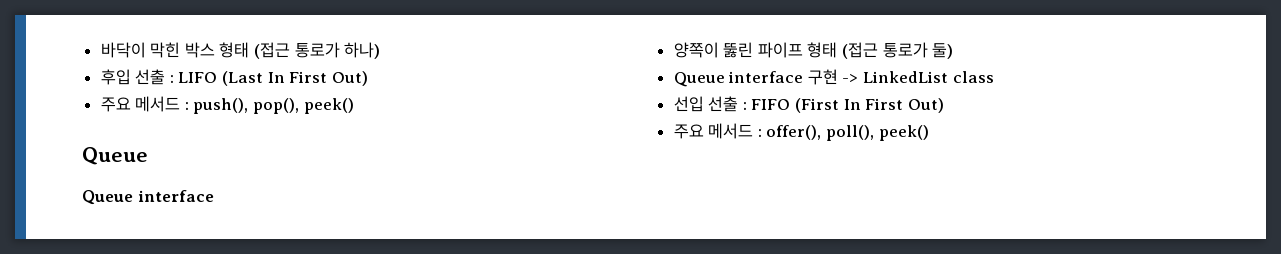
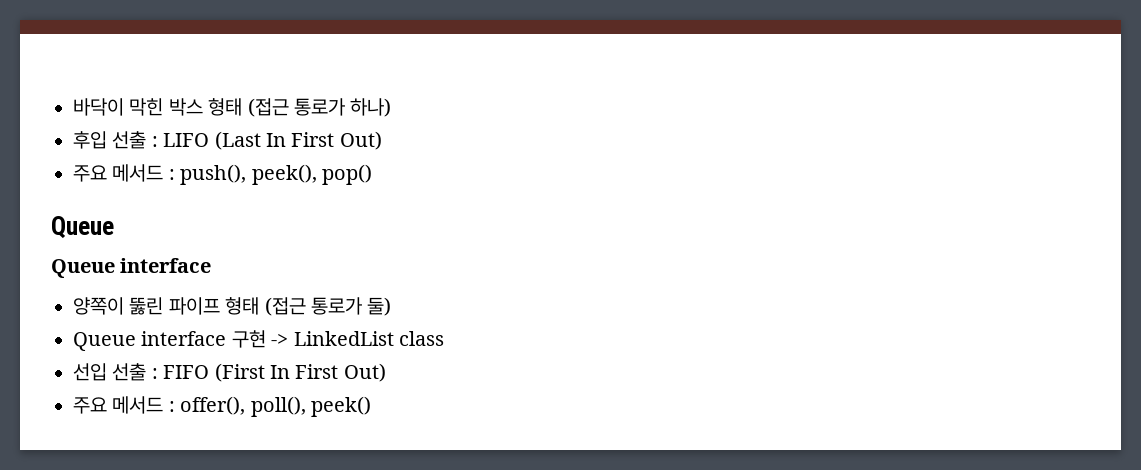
[253,98,354,114] pop(), peek() -> [251,164,372,185] peek(), pop()

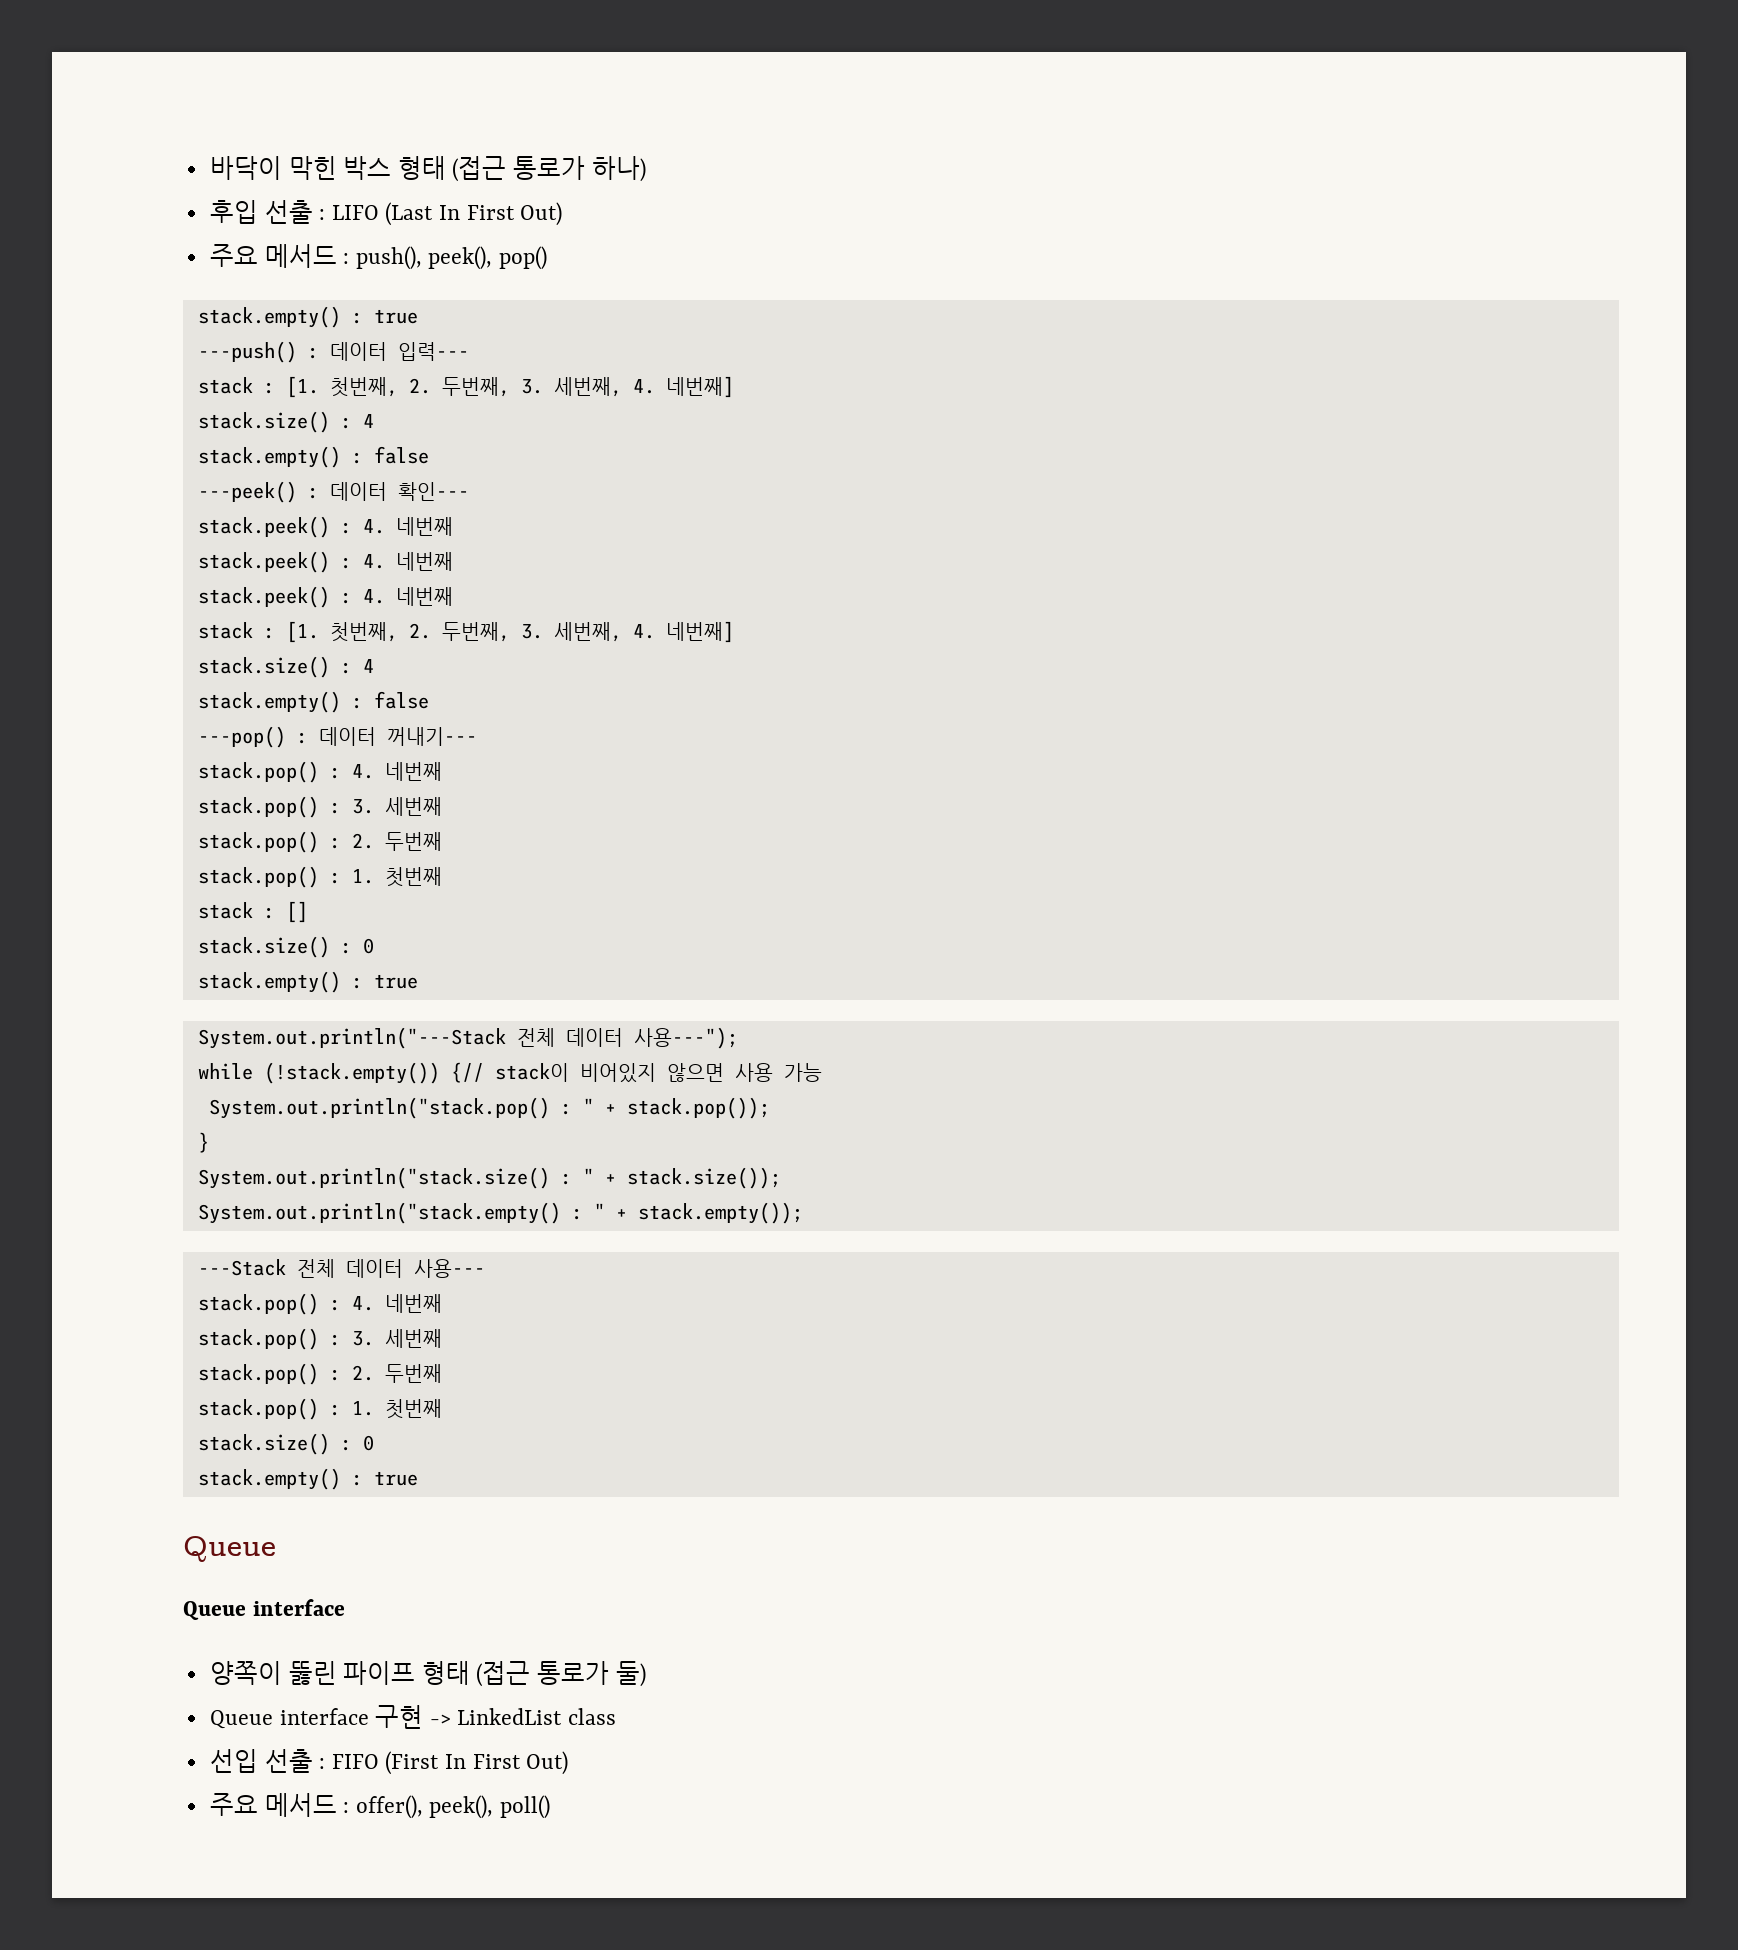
(372, 174) none -> [197,306,418,328] [197,341,469,363] [197,376,734,398] [197,411,374,433] [197,446,429,468] [197,481,469,503] [197,516,453,538] [197,551,453,573] [197,586,453,608] [197,621,734,643] [197,656,374,678] [197,691,429,713] [197,726,477,748] [197,761,442,783] [197,796,442,818] [197,831,442,853] [197,866,442,888] [197,901,308,923] [197,936,374,958] [197,971,418,993] [197,1027,738,1049] [197,1062,822,1084] [208,1097,770,1119] [197,1132,209,1153] [197,1167,781,1189] [197,1202,803,1224] [197,1259,485,1278] [197,1293,442,1315] [197,1328,442,1350] [197,1363,442,1385] [197,1398,442,1420] [197,1433,374,1455] [197,1468,418,1490] // stack.empty() : true // ---push() : 데이터 입력--- // stack : [1. 첫번째, 2. 두번째, 3. 세번째, 4. 네번째] // stack.size() : 4 // stack.empty() : false // ---peek() : 데이터 확인--- // stack.peek() : 4. 네번째 // stack.peek() : 4. 네번째 // stack.peek() : 4. 네번째 // stack : [1. 첫번째, 2. 두번째, 3. 세번째, 4. 네번째] // stack.size() : 4 // stack.empty() : false // ---pop() : 데이터 꺼내기--- // stack.pop() : 4. 네번째 // stack.pop() : 3. 세번째 // stack.pop() : 2. 두번째 // stack.pop() : 1. 첫번째 // stack : [] // stack.size() : 0 // stack.empty() : true // System.out.println("---Stack 전체 데이터 사용---"); // while (!stack.empty()) {// stack이 비어있지 않으면 사용 가능 // System.out.println("stack.pop() : " + stack.pop()); // } // System.out.println("stack.size() : " + stack.size()); // System.out.println("stack.empty() : " + stack.empty()); // ---Stack 전체 데이터 사용--- // stack.pop() : 4. 네번째 // stack.pop() : 3. 세번째 // stack.pop() : 2. 두번째 // stack.pop() : 1. 첫번째 // stack.size() : 0 // stack.empty() : true
[250,396,371,417] poll(), peek() -> [429,1795,551,1819] peek(), poll()

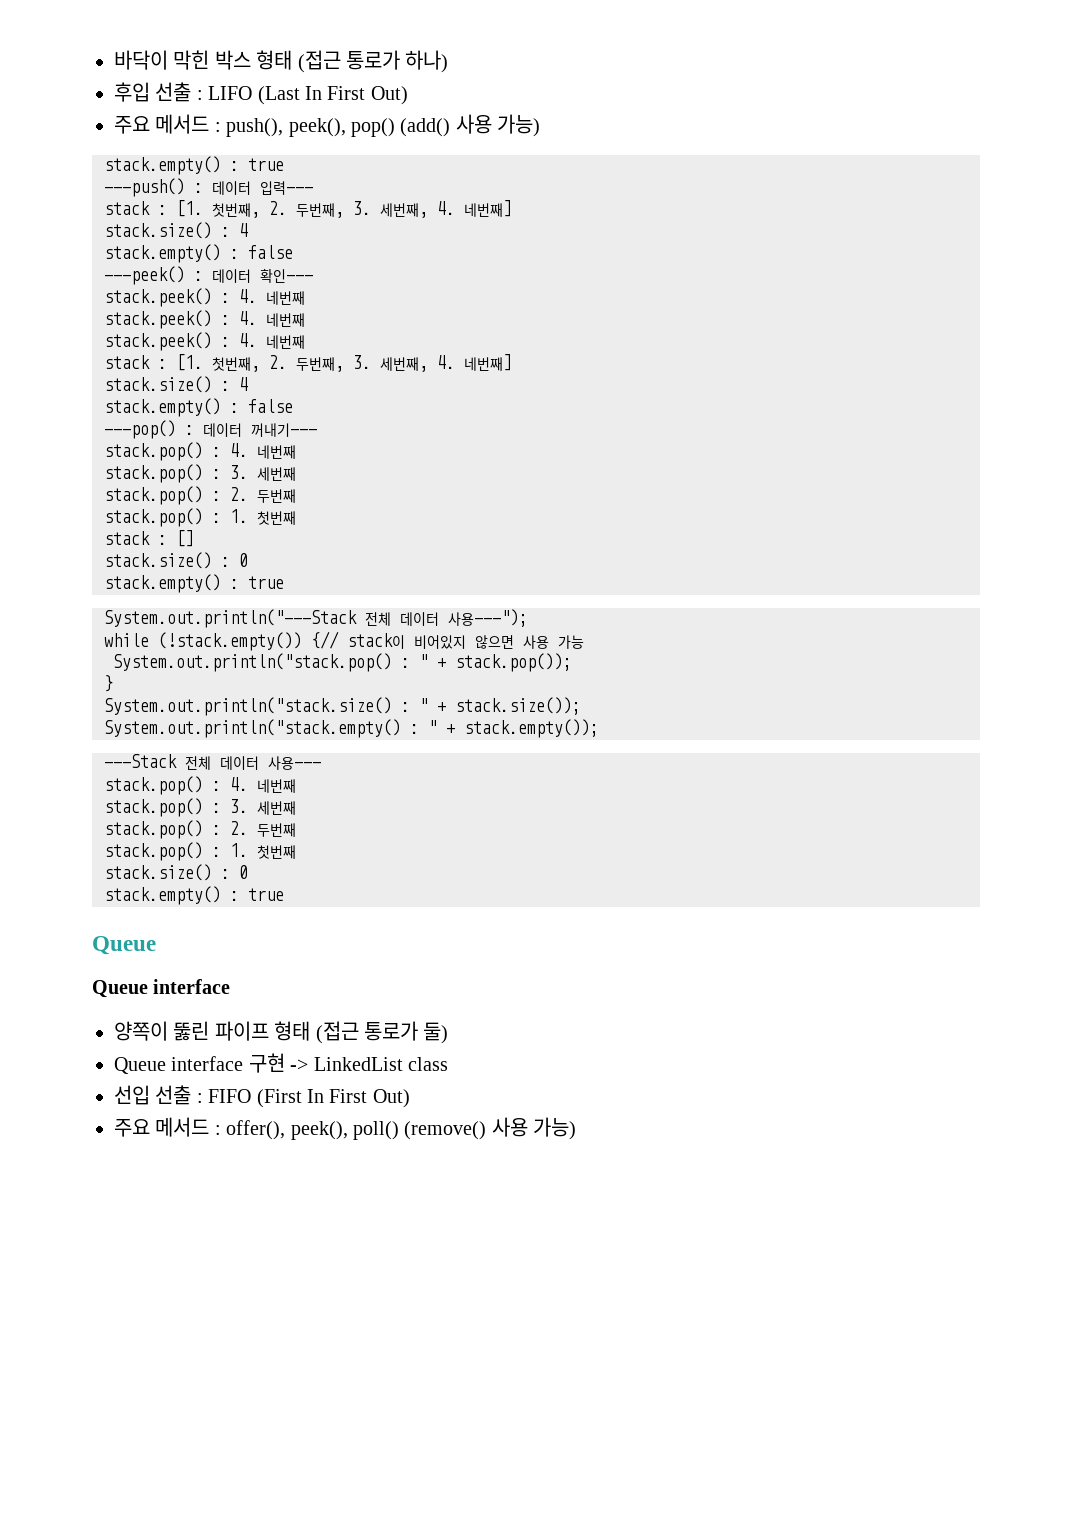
(548, 258) none -> [400,114,541,137] (add() 사용 가능)
(551, 1807) none -> [404,1117,577,1140] (remove() 사용 가능)

